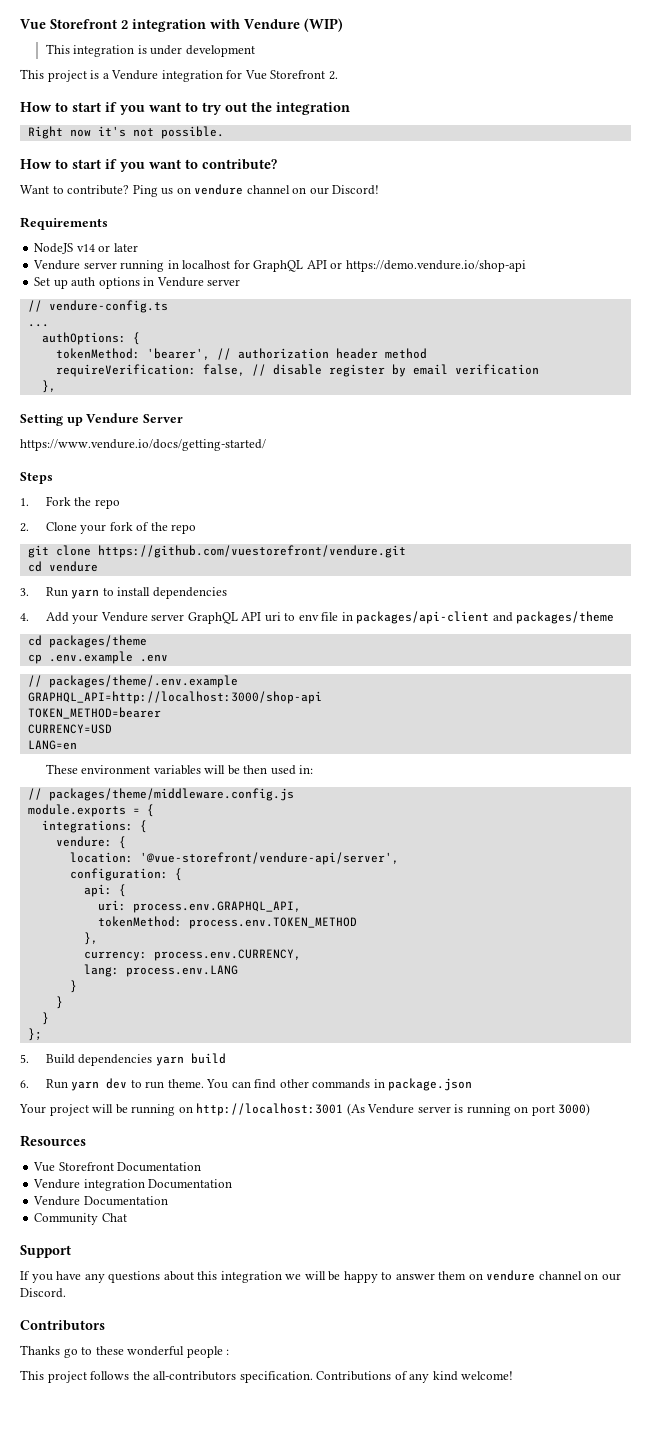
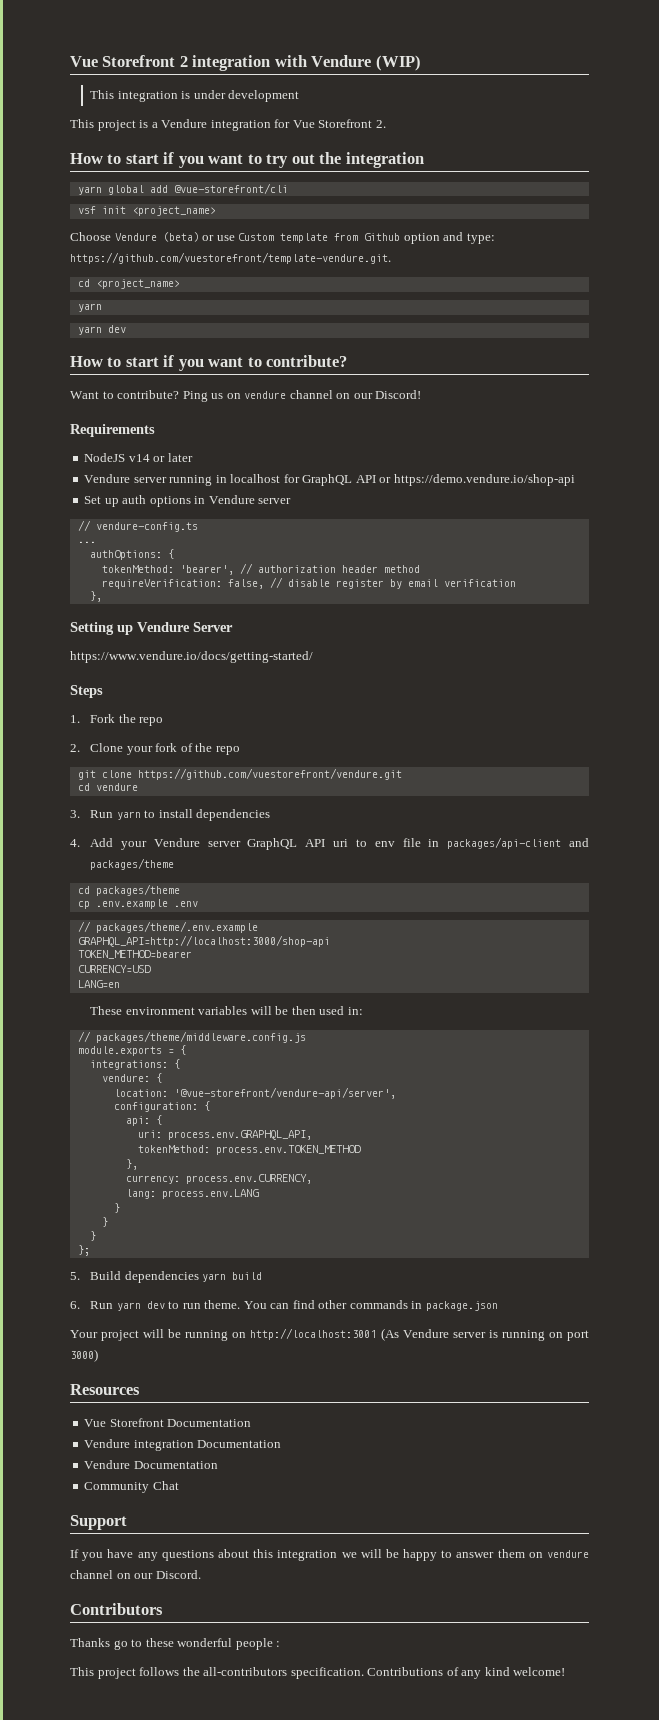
[27,126,224,139] Right now it's not possible. -> [77,183,288,195] [77,206,216,216] [70,232,495,244] [70,252,391,264] [77,279,180,289] [77,303,102,312] [77,325,126,335] yarn global add @vue-storefront/cli // vsf init <project_name> // Choose Vendure (beta) or use Custom template from Github option and type: https://github.com/vuestorefront/template-vendure.git. // cd <project_name> // yarn // yarn dev

